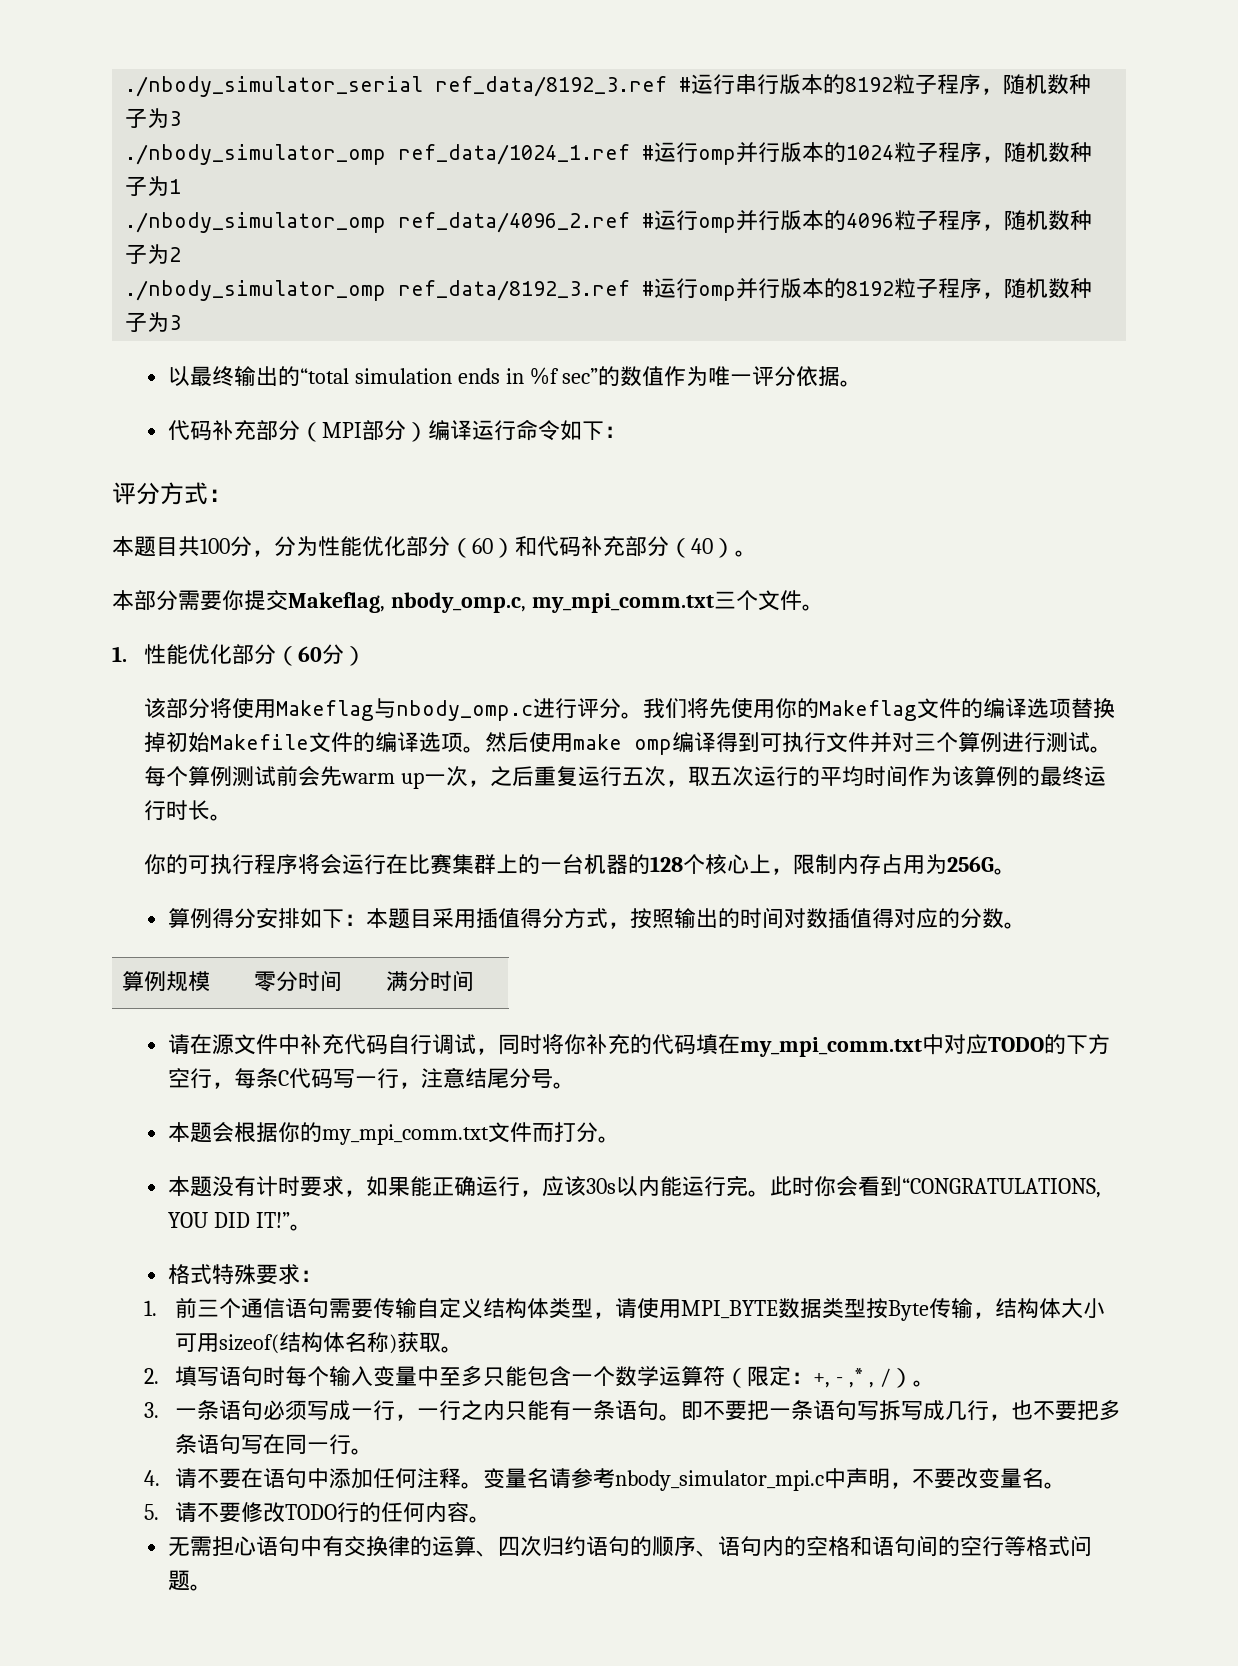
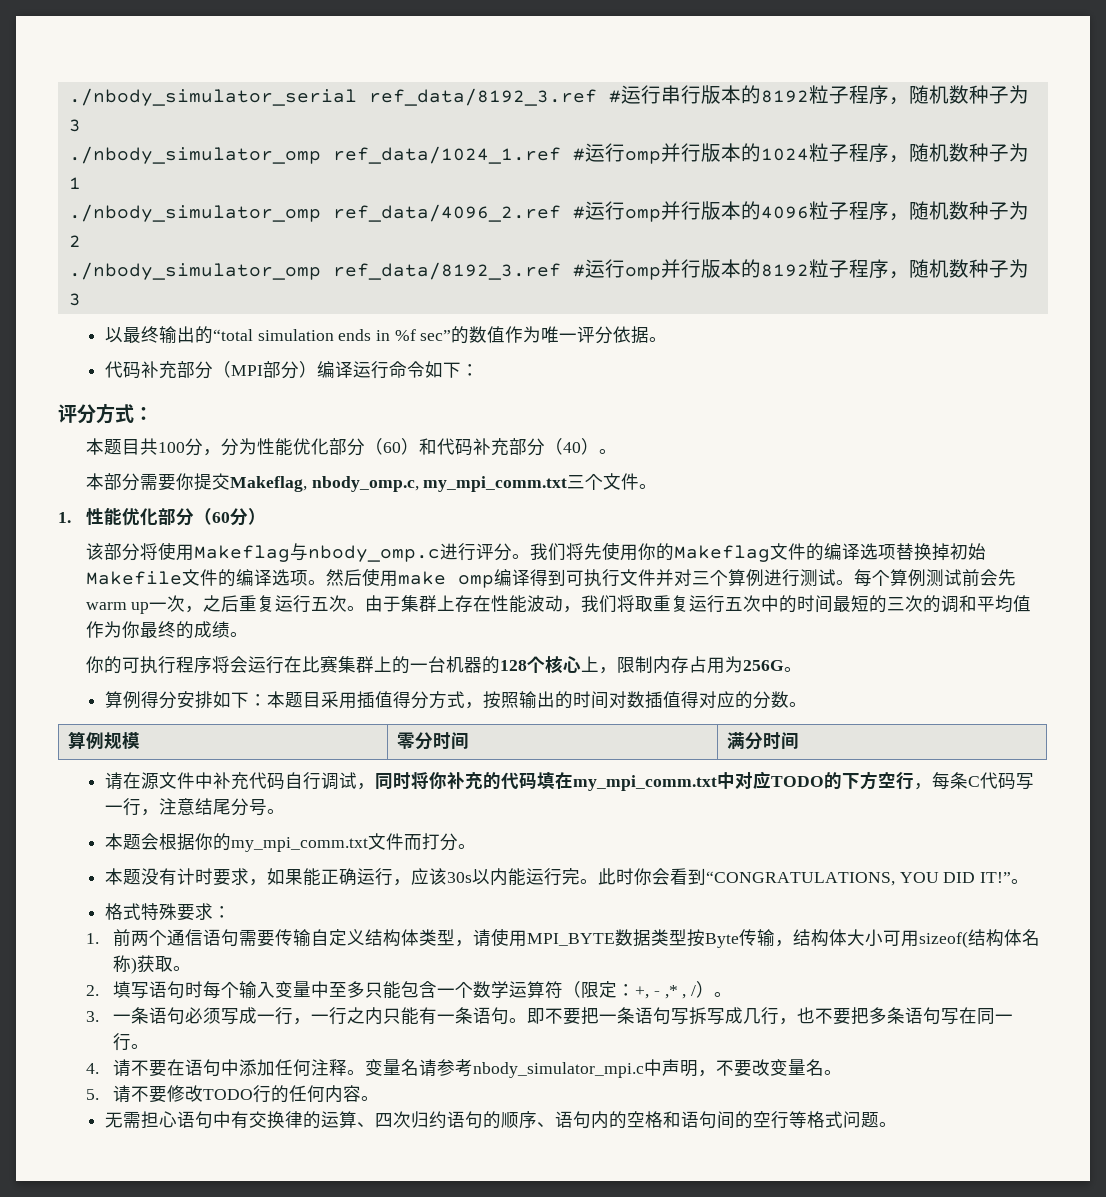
[665,765,1106,787] [143,800,210,821] ，取五次运行的平均时间作为该算例的最终运行时长 -> [347,595,1032,613] [85,621,230,639] 。由于集群上存在性能波动，我们将取重复运行五次中的时间最短的三次的调和平均值作为你最终的成绩
[197,1299,220,1317] 三 -> [131,930,150,946] 两

